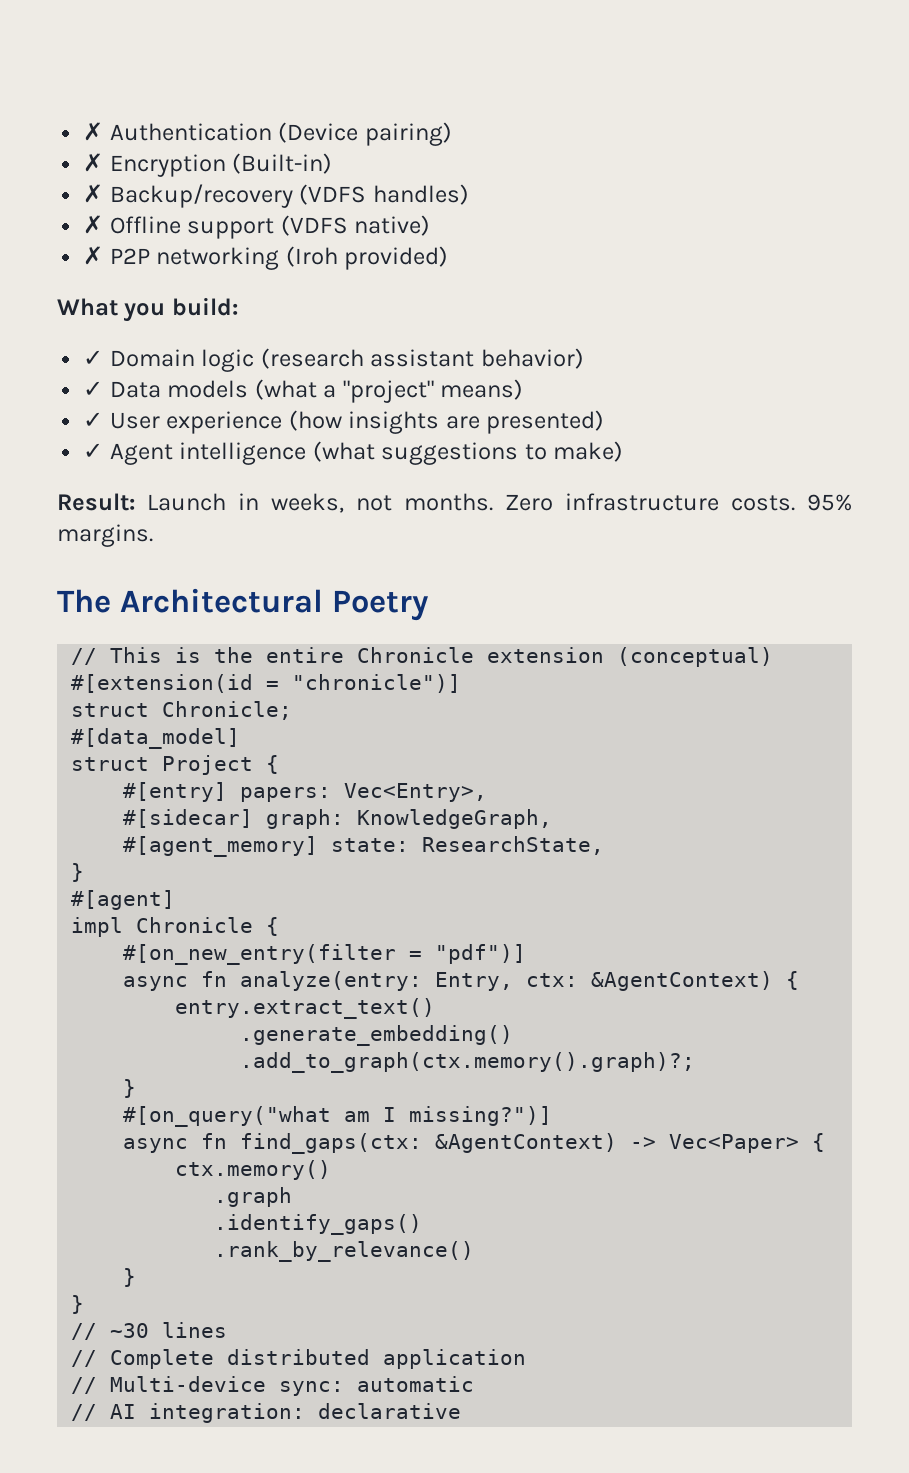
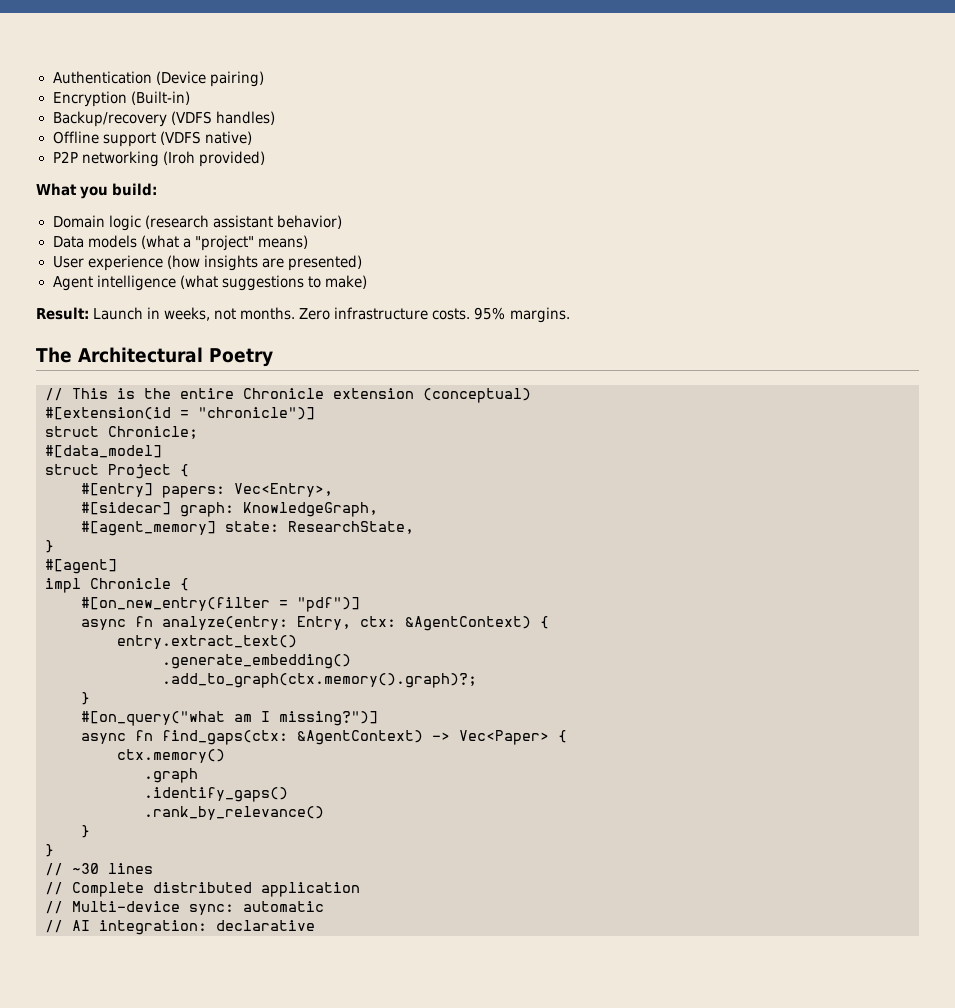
[83,122,104,141] ✗ -> (52, 77) none
[83,153,104,172] ✗ -> (264, 79) none
[83,184,104,203] ✗ -> (190, 98) none
[83,215,104,234] ✗ -> (275, 118) none
[83,246,104,265] ✗ -> (252, 138) none
[83,350,104,366] ✓ -> (158, 189) none
[83,381,104,397] ✓ -> (342, 222) none
[83,412,104,428] ✓ -> (308, 242) none
[83,443,104,459] ✓ -> (362, 263) none

